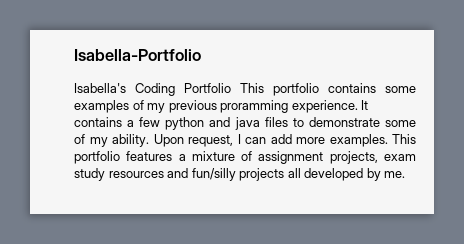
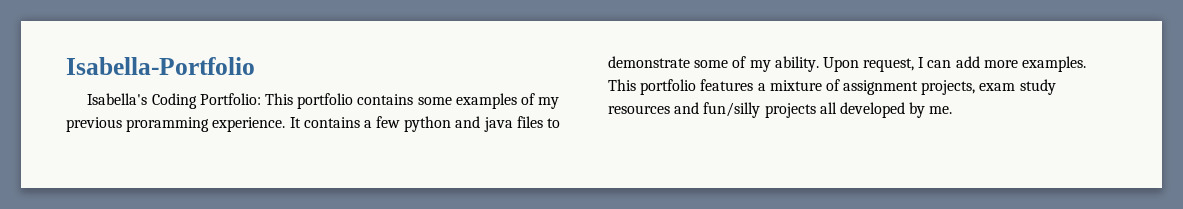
[184,83,231,93] Portfolio -> [199,93,261,105] Portfolio:

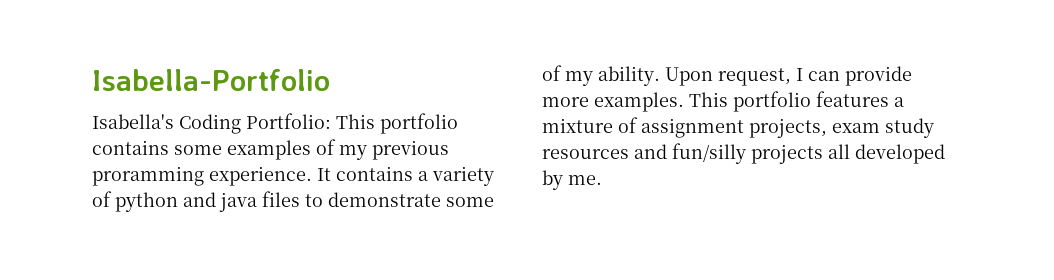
[376,116,401,128] few -> [432,166,494,186] [92,191,112,207] variety of
[955,56,980,68] add -> [845,66,912,86] provide

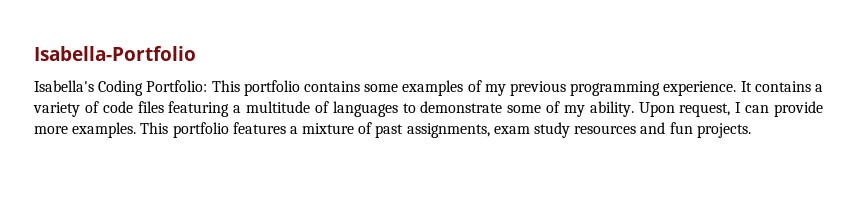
[92,166,204,186] proramming -> [570,81,661,96] programming
[115,191,300,212] python and java files -> [102,101,398,117] code files featuring a multitude of languages
[641,118,827,138] assignment projects, -> [375,123,490,138] past assignments,
[672,143,945,164] [542,170,602,190] fun/silly projects all developed by me. -> [669,122,751,138] fun projects.

